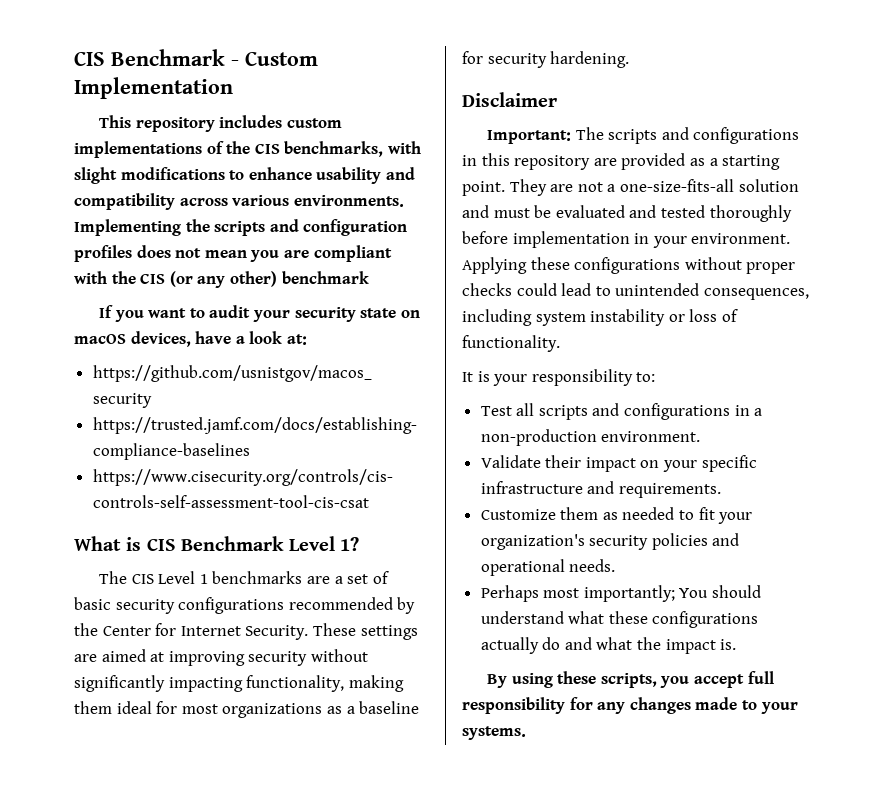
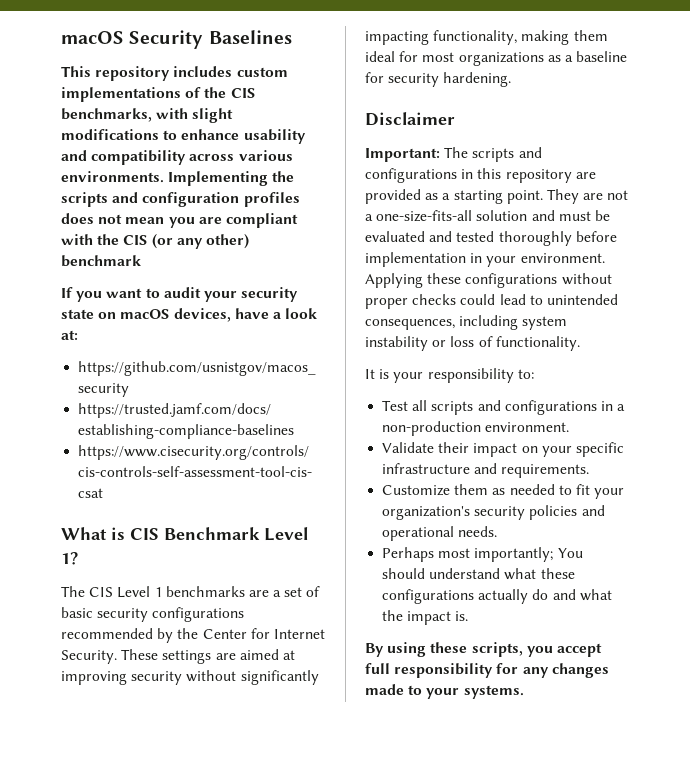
[74,49,318,66] [74,77,233,99] CIS Benchmark - Custom Implementation -> [61,30,292,49] macOS Security Baselines

